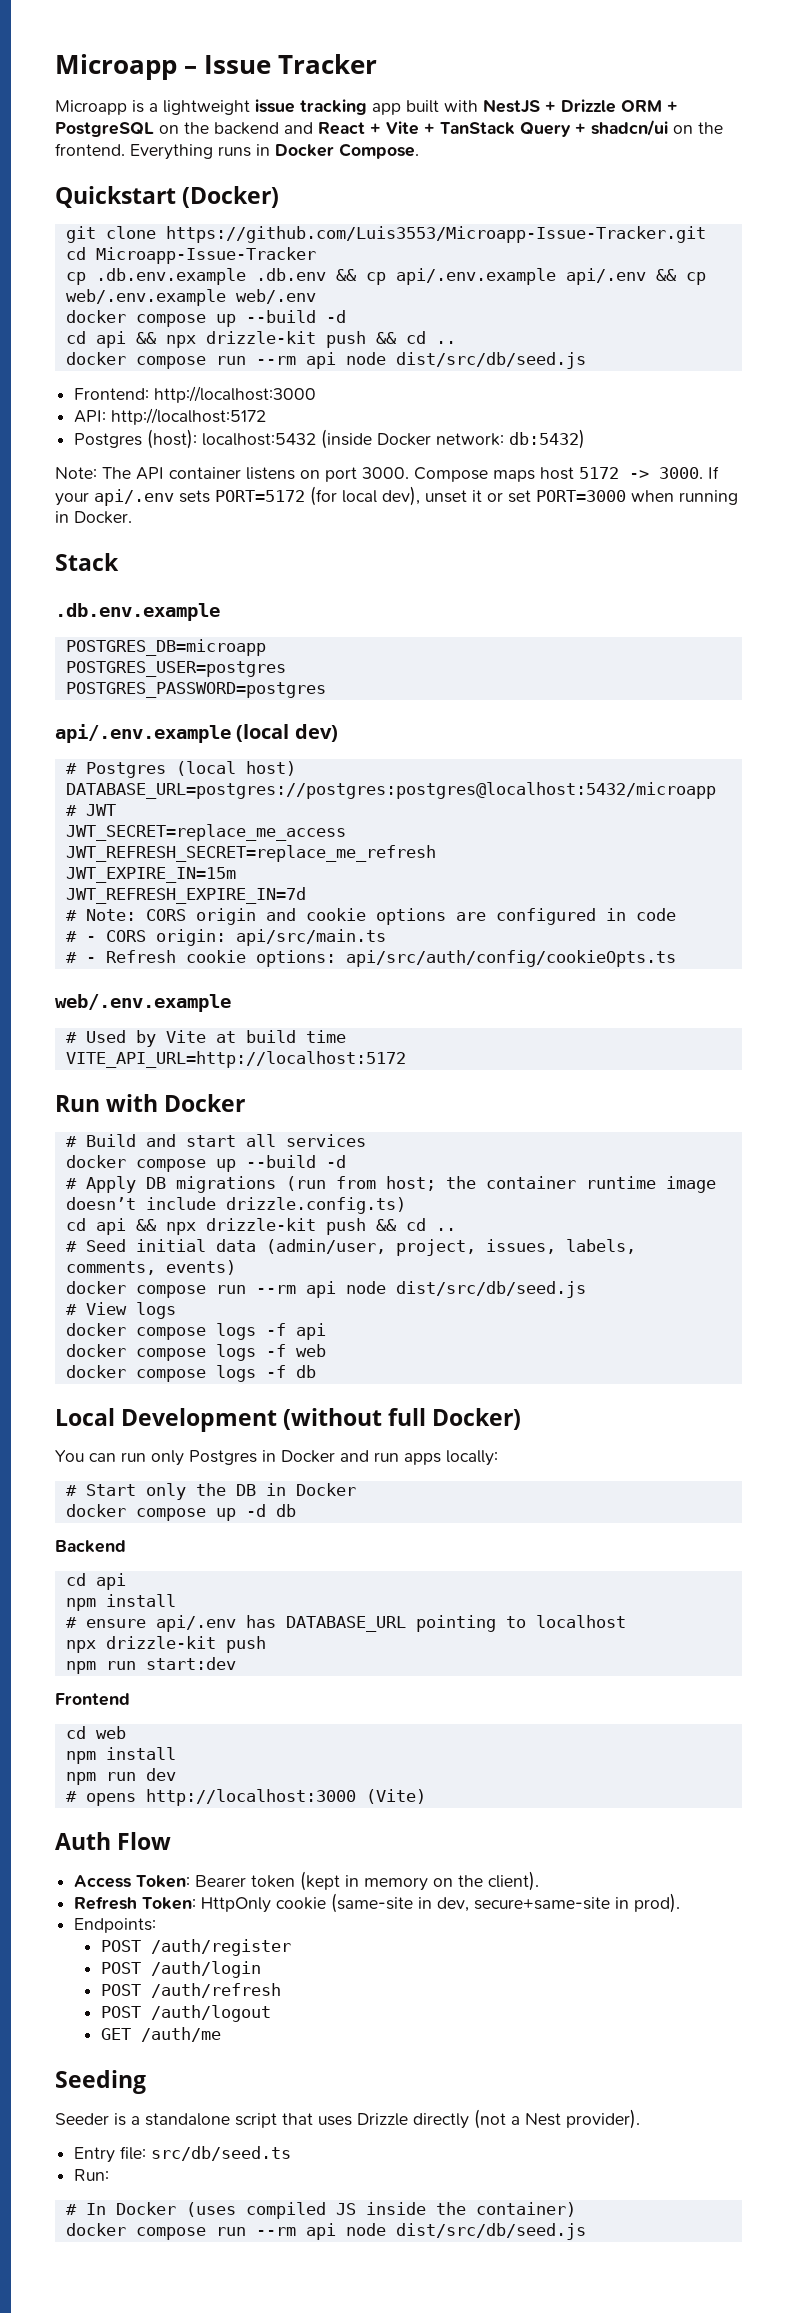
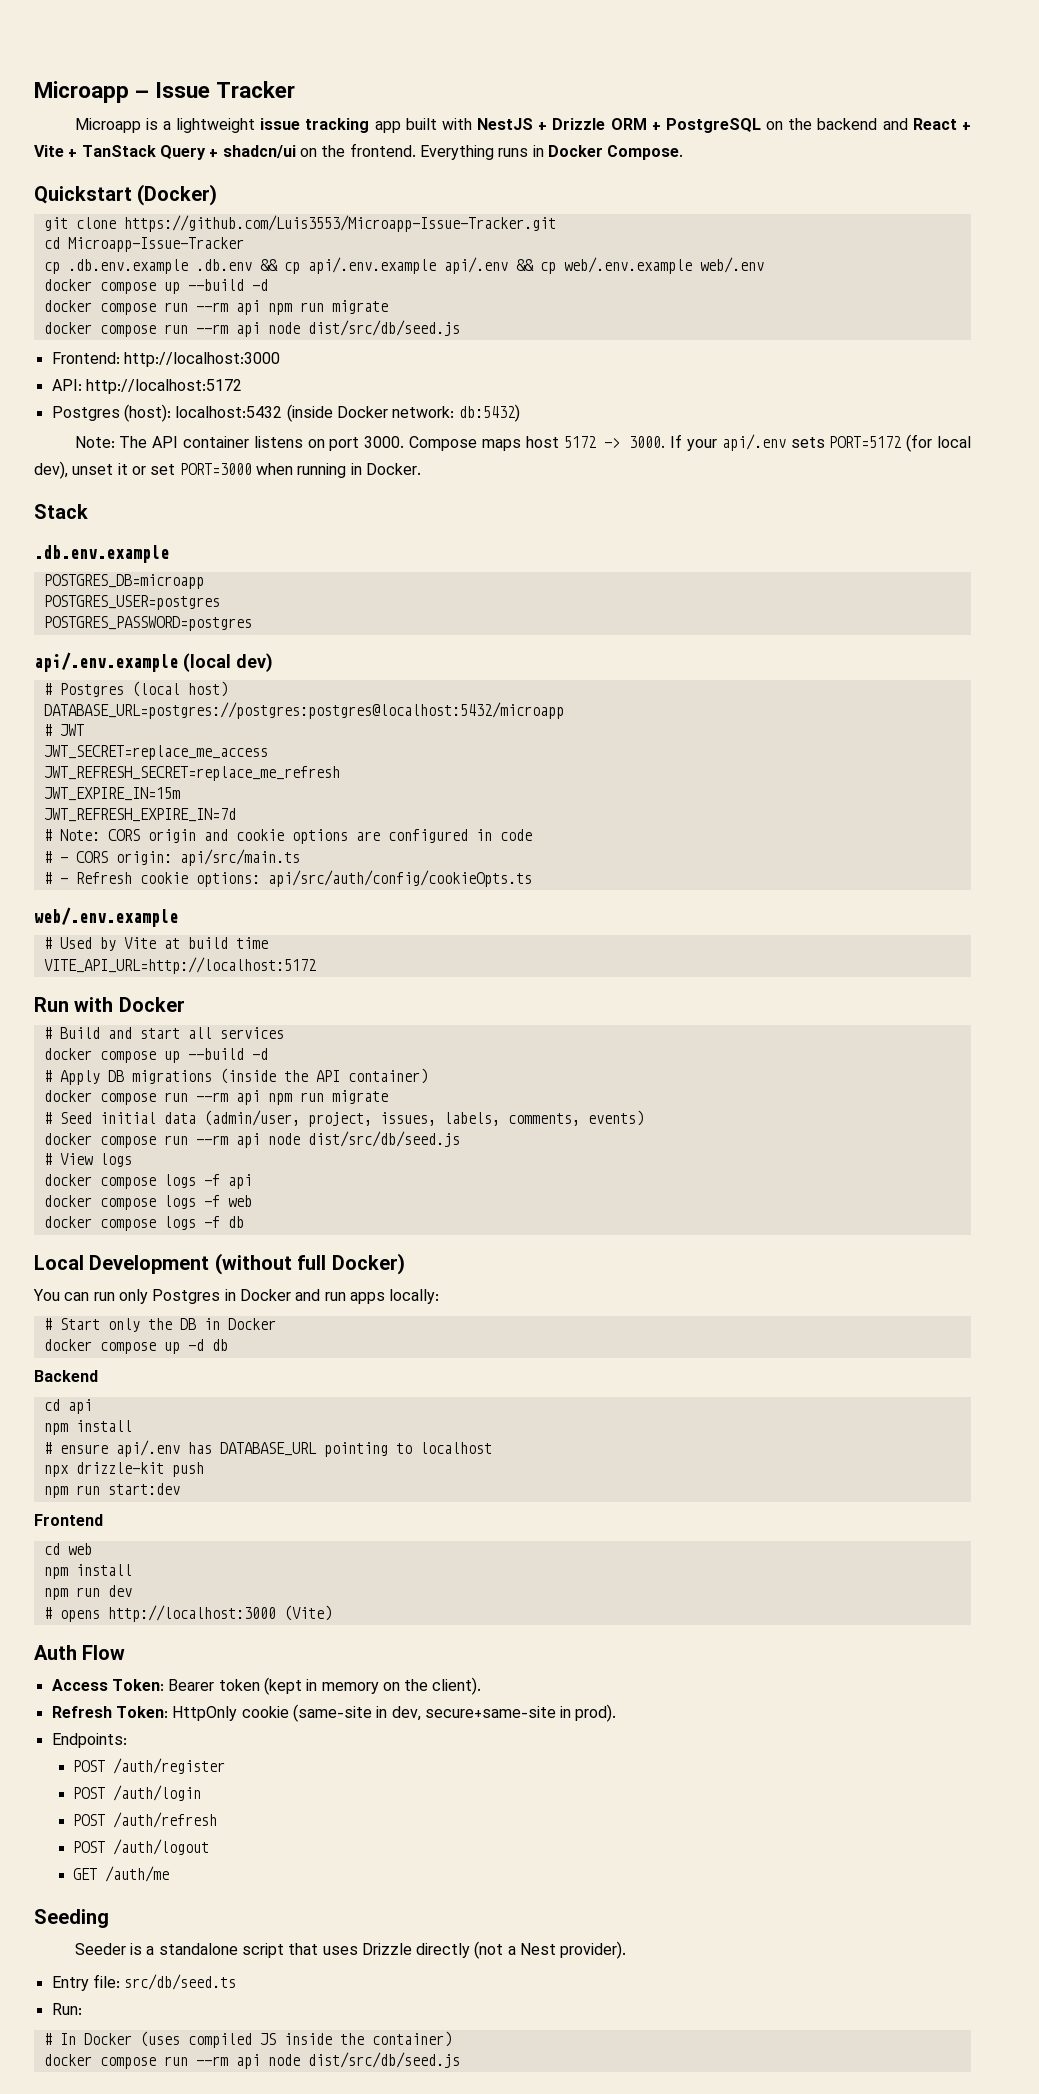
[65,331,456,348] cd api && npx drizzle-kit push && cd .. -> [43,300,388,315] docker compose run --rm api npm run migrate
[285,1176,716,1193] [65,1197,406,1214] [65,1218,456,1235] (run from host; the container runtime image doesn’t include drizzle.config.ts) // cd api && npx drizzle-kit push && cd .. -> [219,1068,428,1084] [43,1090,388,1105] (inside the API container) // docker compose run --rm api npm run migrate

